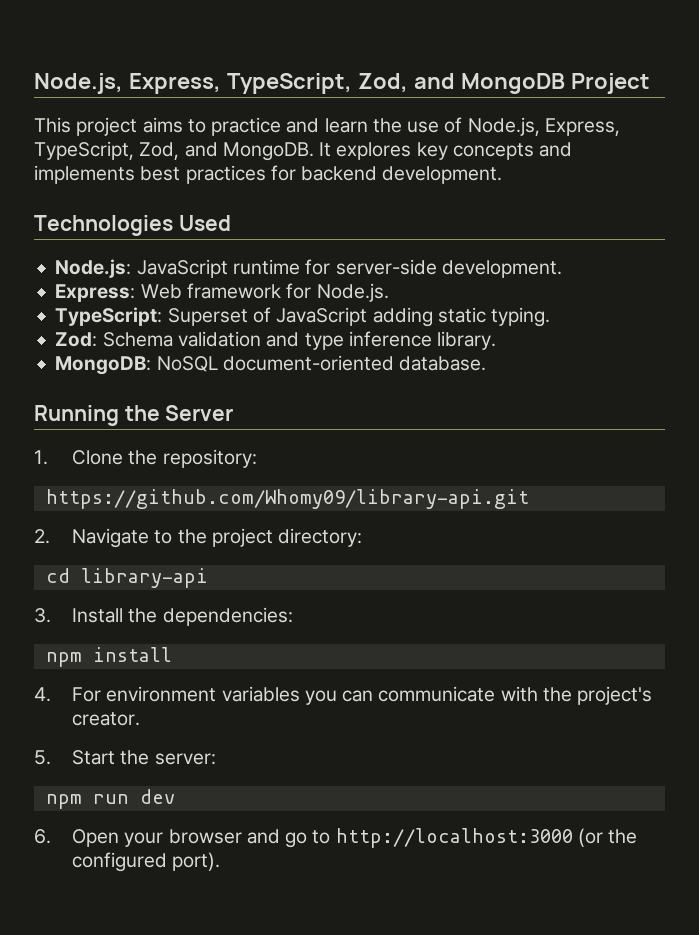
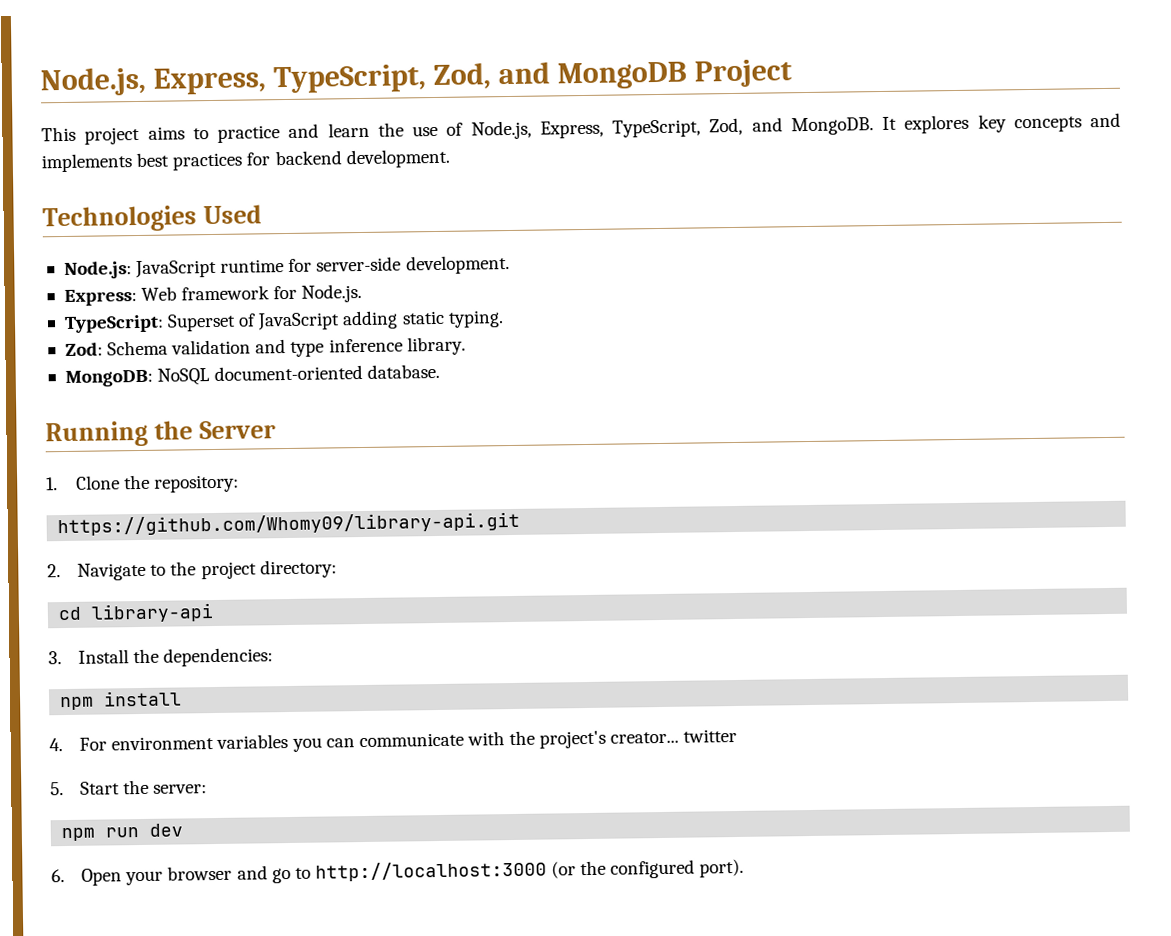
[72,712,141,726] creator. -> [610,728,738,744] creator... twitter

